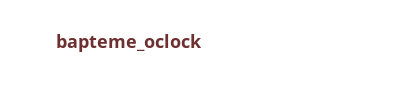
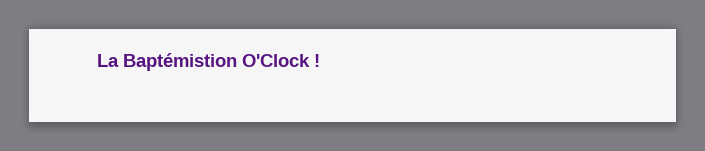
[56,34,202,52] bapteme_oclock -> [97,53,320,71] La Baptémistion O'Clock !

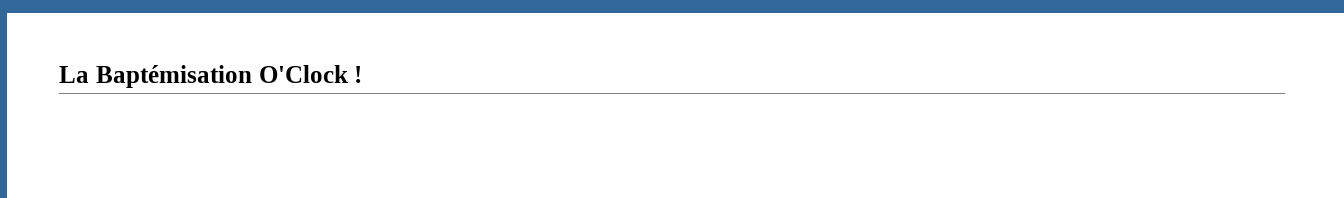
[123,53,237,71] Baptémistion -> [95,65,252,88] Baptémisation

